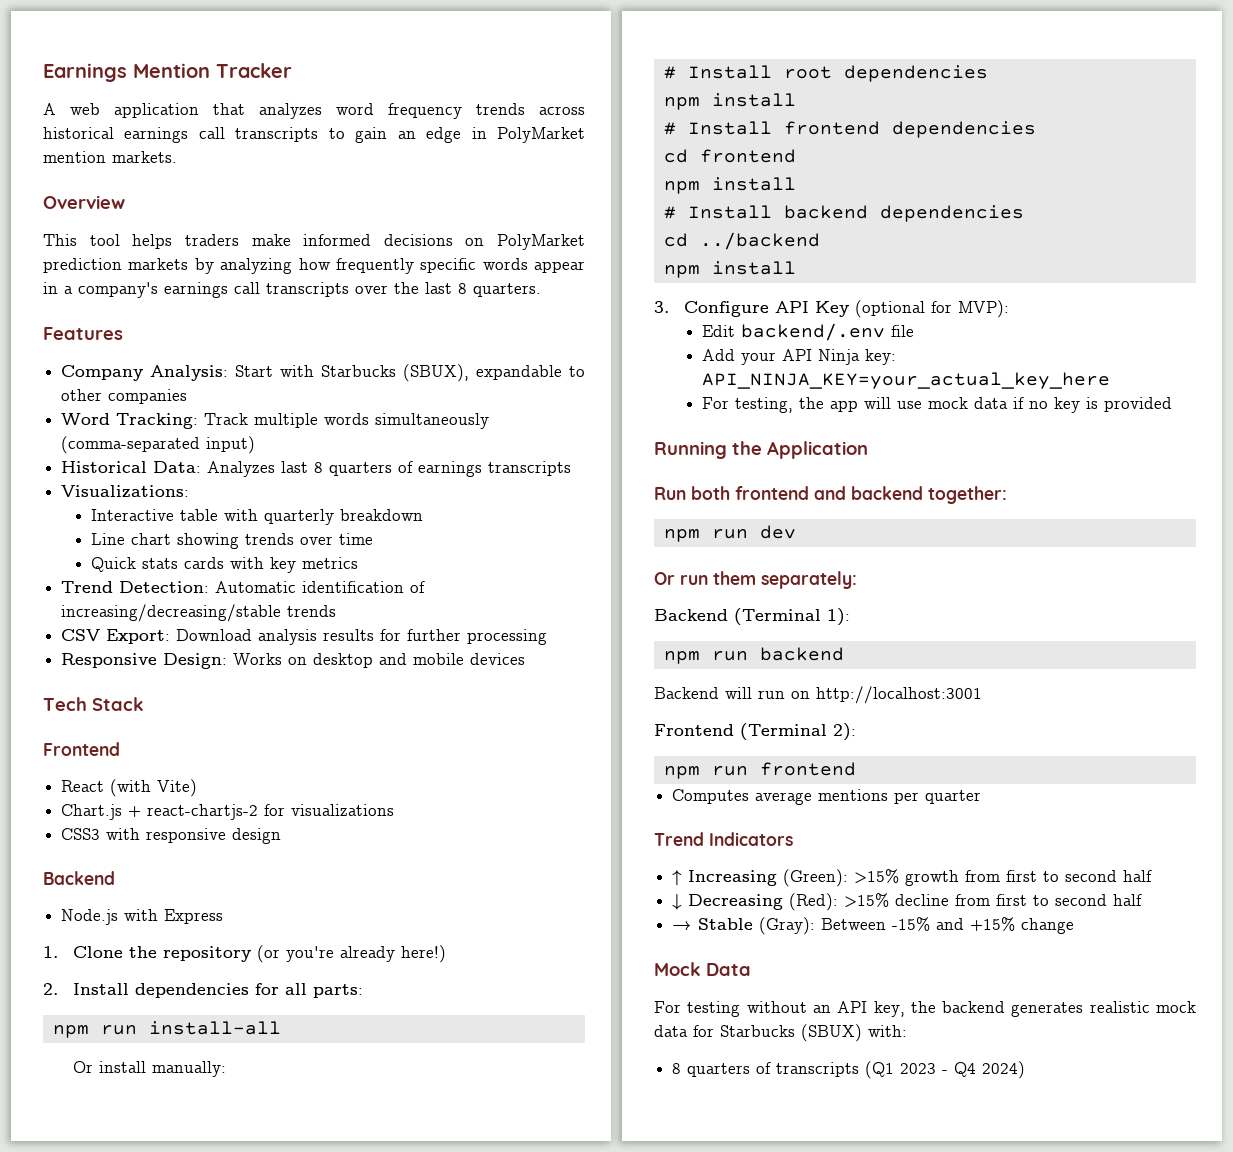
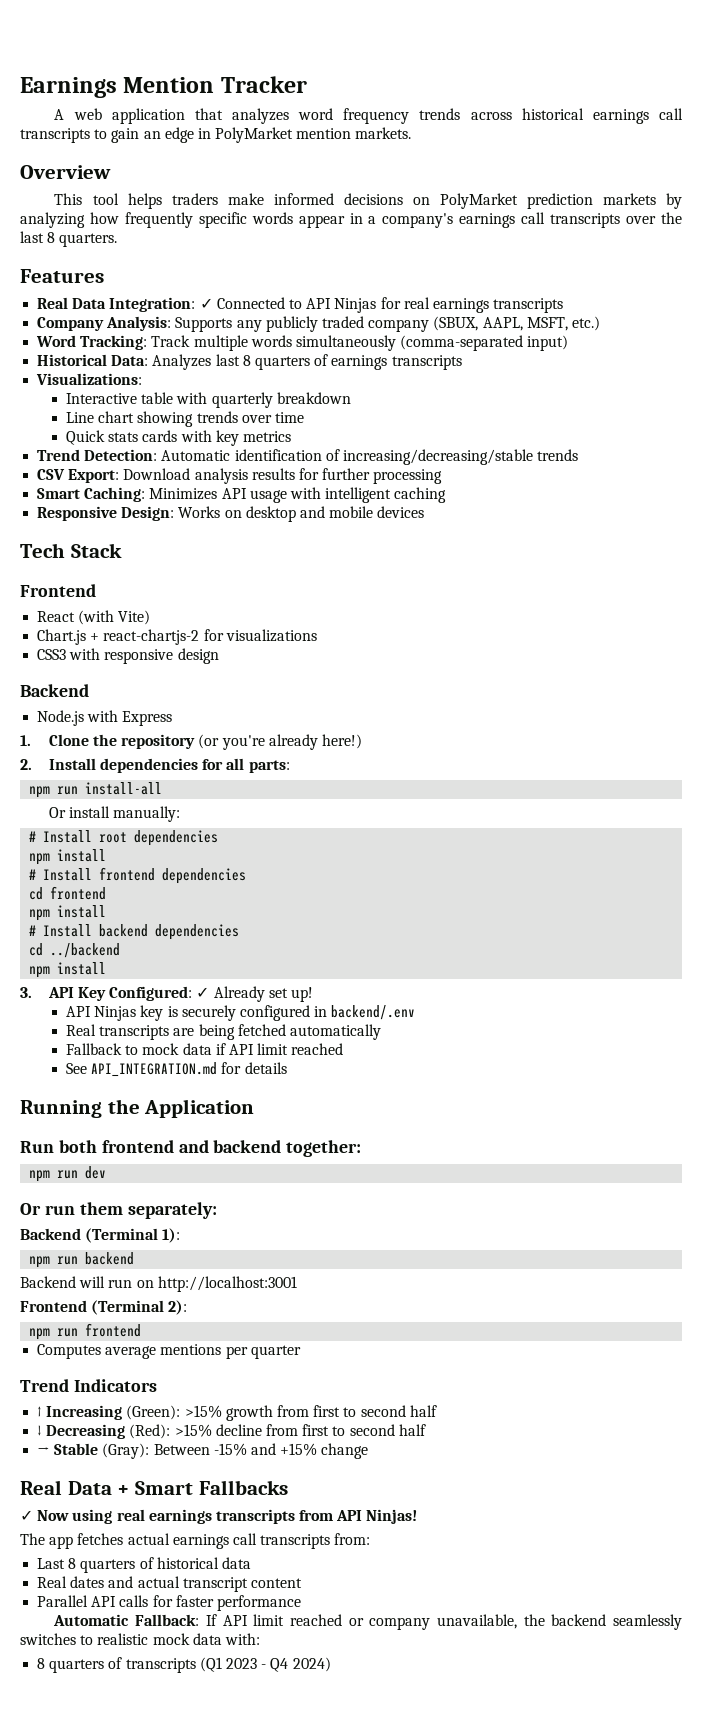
[61,364,586,382] [61,389,188,404] Company Analysis: Start with Starbucks (SBUX), expandable to other companies -> [37,297,564,313] [37,316,600,332] Real Data Integration: ✓ Connected to API Ninjas for real earnings transcripts // Company Analysis: Supports any publicly traded company (SBUX, AAPL, MSFT, etc.)
(548, 637) none -> [37,487,447,503] // Smart Caching: Minimizes API usage with intelligent caching
[683,301,769,317] Configure -> (32, 992) none
[854,300,1009,318] [701,323,914,341] [701,349,896,365] [701,372,1110,389] [701,397,1172,413] (optional for MVP): // Edit backend/.env file // Add your API Ninja key: API_NINJA_KEY=your_actual_key_here // For testing, the app will use mock data if no key is provided -> [109,986,314,1002] [65,1005,416,1021] [65,1024,381,1040] [65,1043,344,1055] [65,1062,287,1077] Configured: ✓ Already set up! // API Ninjas key is securely configured in backend/.env // Real transcripts are being fetched automatically // Fallback to mock data if API limit reached // See API_INTEGRATION.md for details
[654,962,751,976] [654,1001,1196,1017] [654,1024,862,1042] Mock Data // For testing without an API key, the backend generates realistic mock data for Starbucks (SBUX) -> [20,1480,288,1495] [20,1509,418,1524] [20,1533,371,1549] [37,1557,251,1573] [37,1576,302,1592] [37,1595,301,1611] [53,1614,683,1630] [20,1633,222,1645] Real Data + Smart Fallbacks // ✓ Now using real earnings transcripts from API Ninjas! // The app fetches actual earnings call transcripts from: // Last 8 quarters of historical data // Real dates and actual transcript content // Parallel API calls for faster performance // Automatic Fallback: If API limit reached or company unavailable, the backend seamlessly switches to realistic mock data

